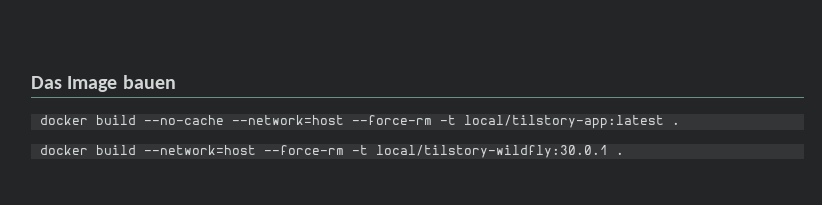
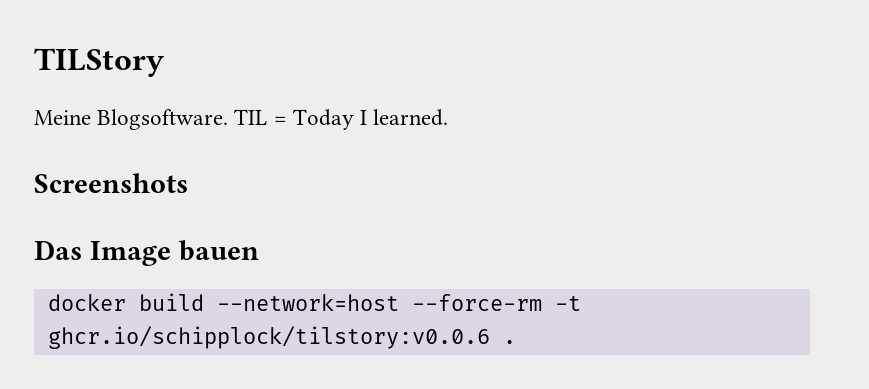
(31, 82) none -> [34,48,164,77] [34,109,449,130] [34,173,188,193] TILStory // Meine Blogsoftware. TIL = Today I learned. // Screenshots //
[143,115,680,129] [39,145,624,158] --no-cache --network=host --force-rm -t local/tilstory-app:latest . // docker build --network=host --force-rm -t local/tilstory-wildfly:30.0.1 . -> [216,294,581,311] [47,326,516,349] --network=host --force-rm -t ghcr.io/schipplock/tilstory:v0.0.6 .

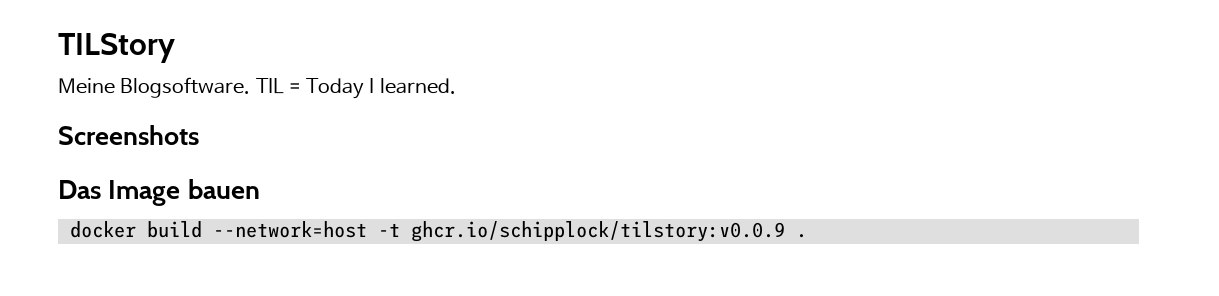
[411,294,581,311] [47,326,490,349] --force-rm -t ghcr.io/schipplock/tilstory:v0.0.6 -> [377,221,785,242] -t ghcr.io/schipplock/tilstory:v0.0.9

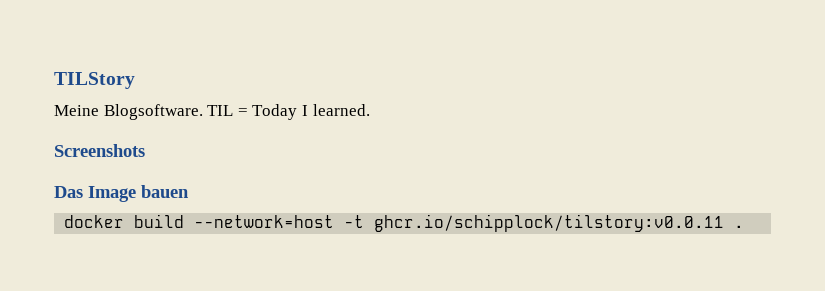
[410,221,785,242] ghcr.io/schipplock/tilstory:v0.0.9 -> [374,214,725,232] ghcr.io/schipplock/tilstory:v0.0.11

